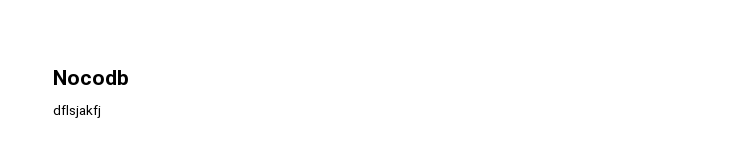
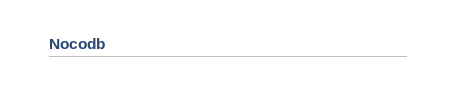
[53,105,101,118] // dflsjakfj -> (105, 43) none

